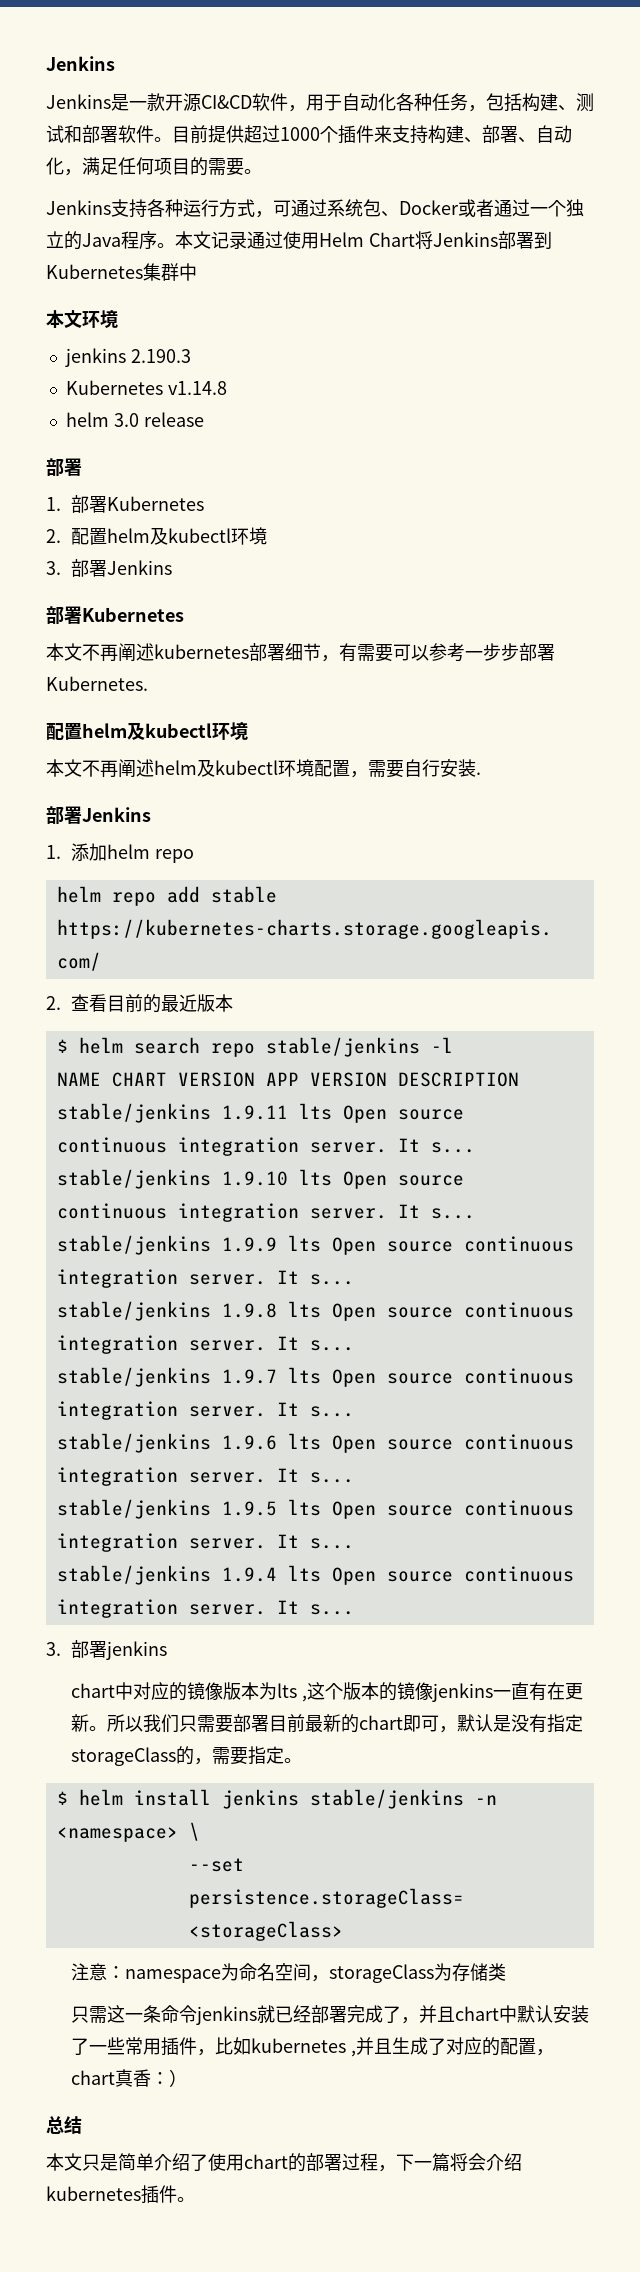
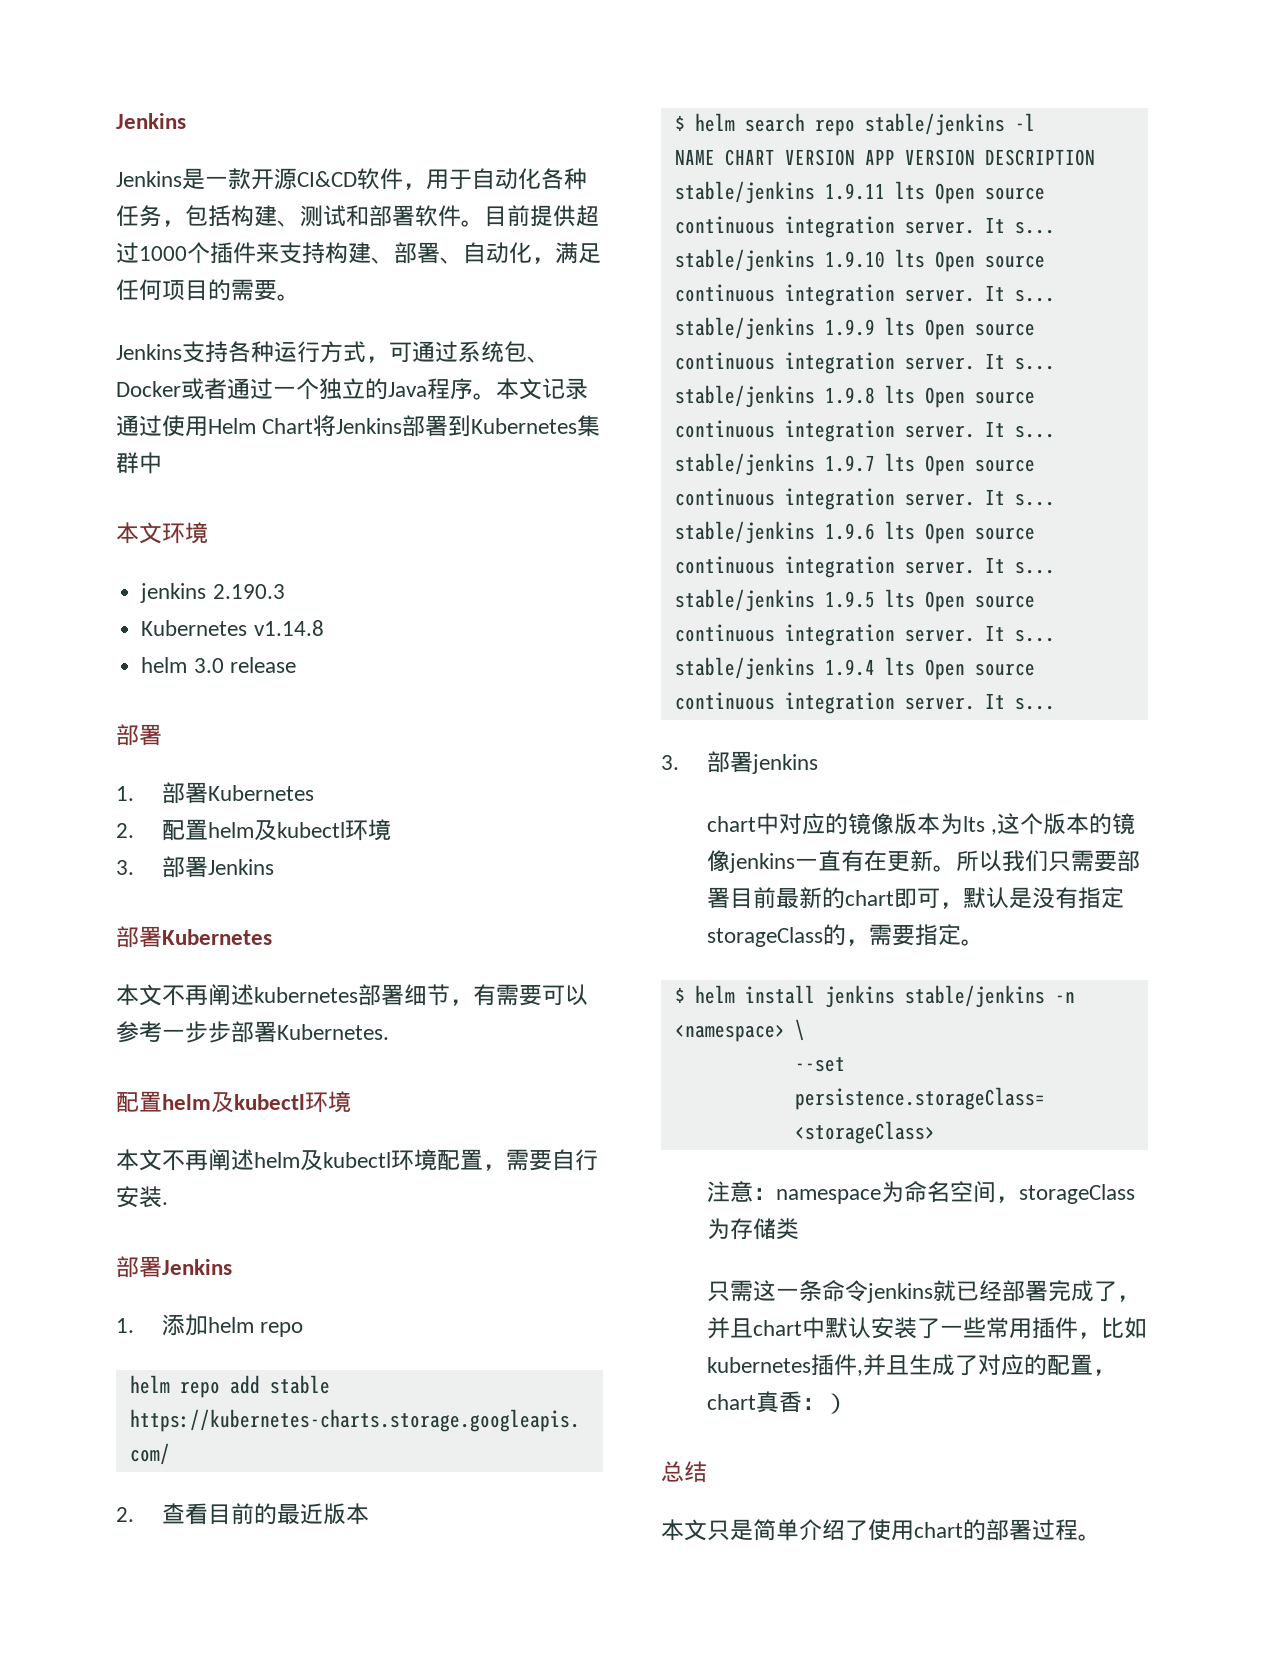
(346, 2045) none -> [810,1354,857,1376] 插件
[378,2153,522,2172] [46,2185,177,2204] ，下一篇将会介绍kubernetes插件 -> (1078, 1530) none

